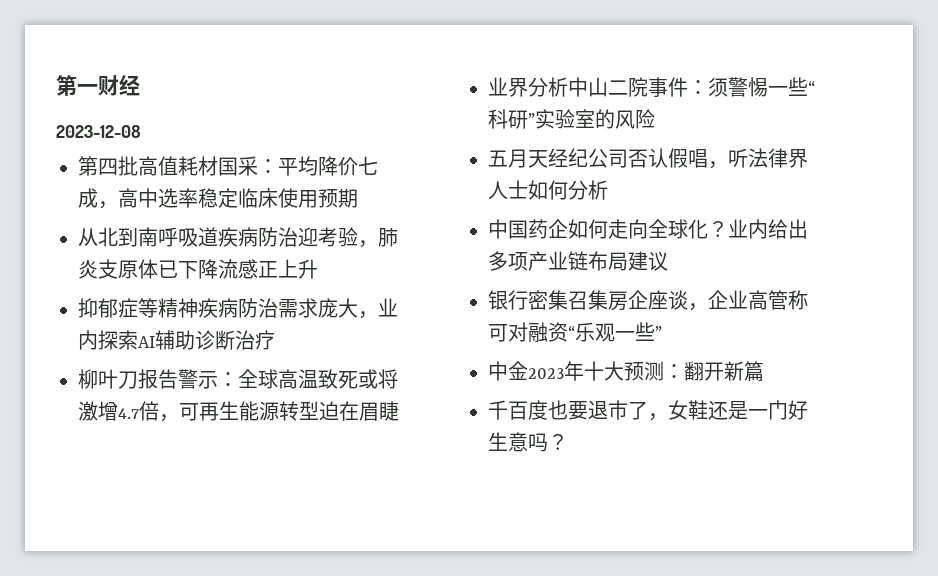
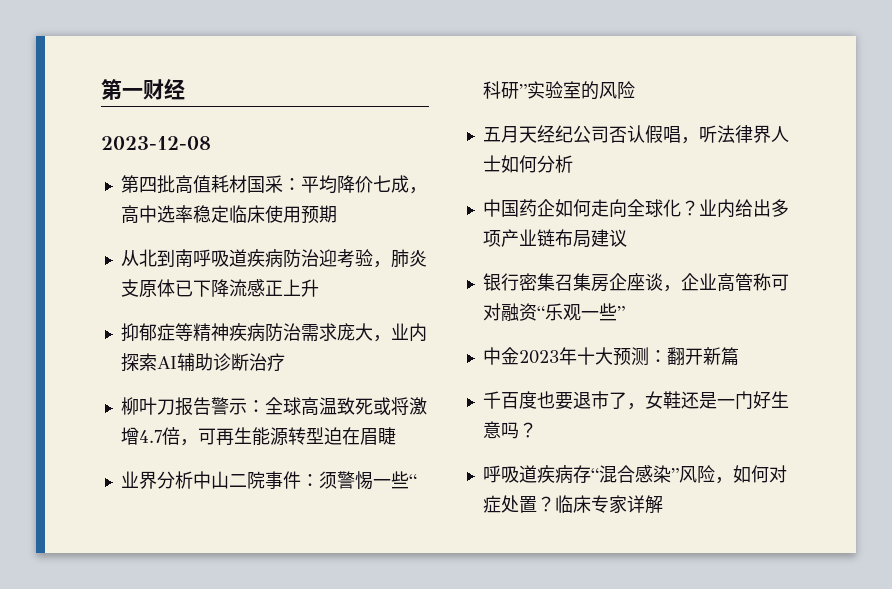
(568, 442) none -> [482,465,787,484] [482,495,663,514] // 呼吸道疾病存“混合感染”风险，如何对症处置？临床专家详解

